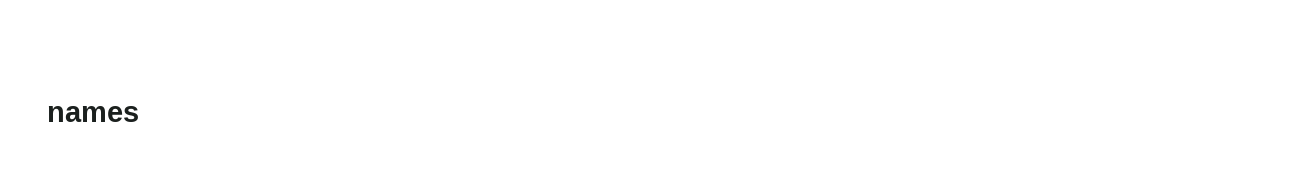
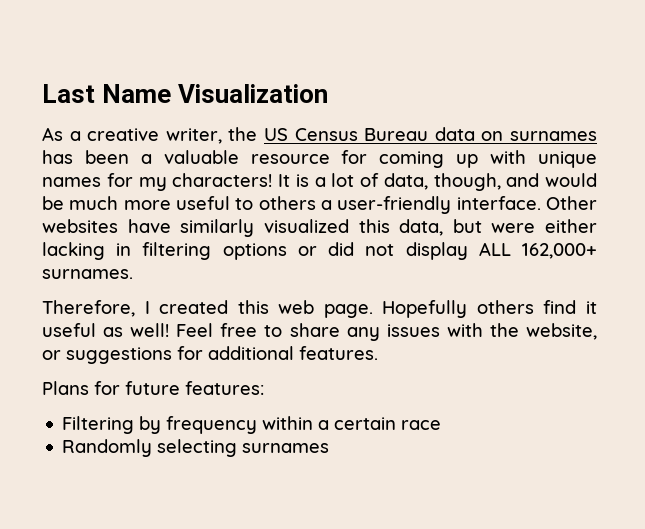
[47,106,139,122] names -> [42,84,329,103] [42,127,598,144] [42,150,598,168] [42,173,597,191] [42,196,597,214] [42,219,597,237] [42,242,597,260] [42,269,133,279] [42,300,597,318] [42,323,597,341] [42,346,378,364] [42,381,264,395] [62,416,442,434] [62,439,330,457] Last Name Visualization // As a creative writer, the US Census Bureau data on surnames has been a valuable resource for coming up with unique names for my characters! It is a lot of data, though, and would be much more useful to others a user-friendly interface. Other websites have similarly visualized this data, but were either lacking in filtering options or did not display ALL 162,000+ surnames. // Therefore, I created this web page. Hopefully others find it useful as well! Feel free to share any issues with the website, or suggestions for additional features. // Plans for future features: // Filtering by frequency within a certain race // Randomly selecting surnames

